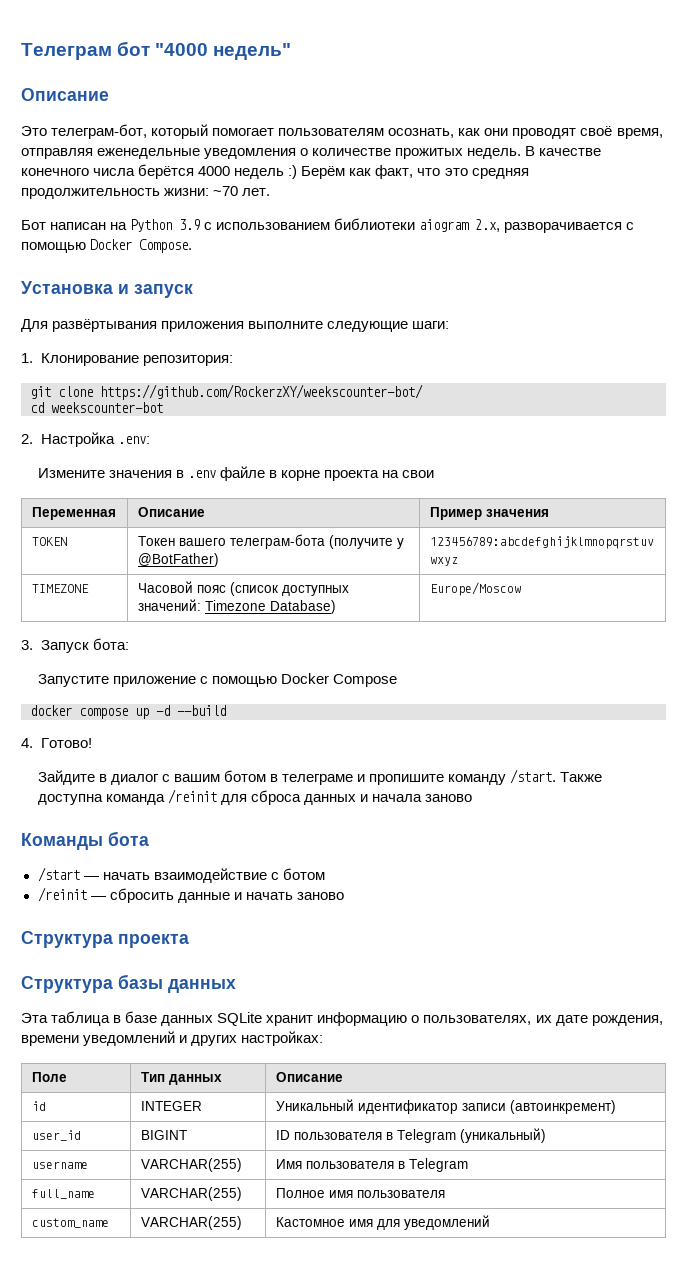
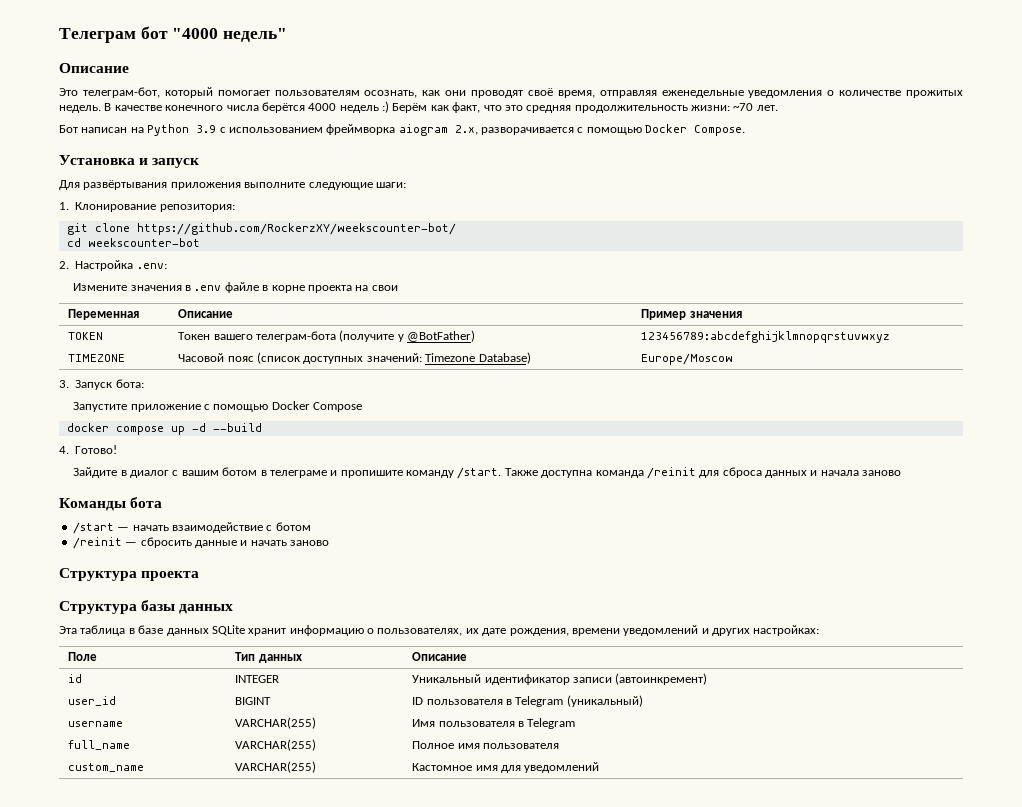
[334,218,416,230] библиотеки -> [326,124,396,135] фреймворка

